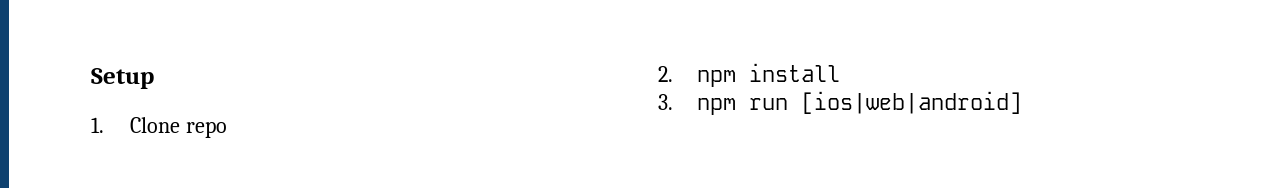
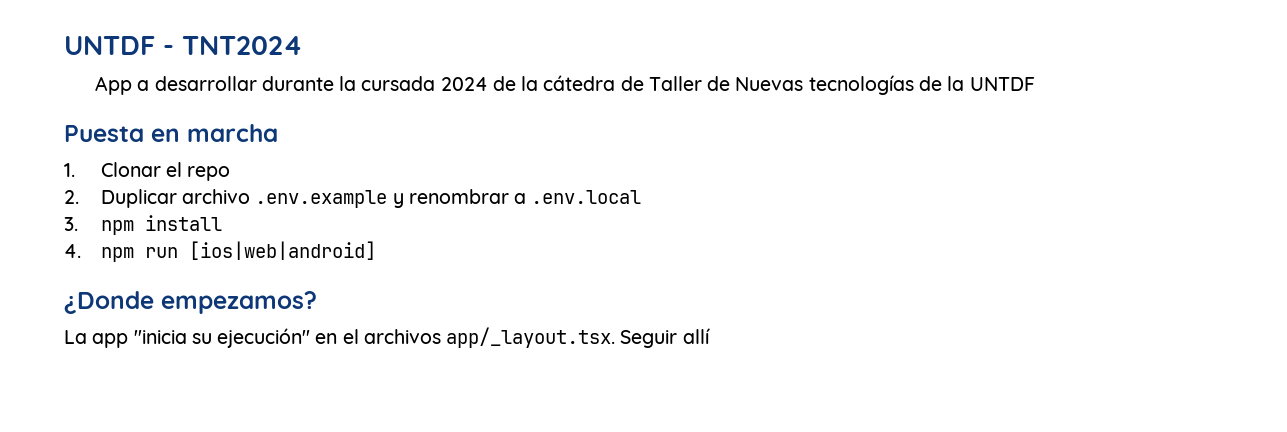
[91,68,154,89] Setup -> [64,36,302,55] [95,75,1035,95] [64,124,278,142] UNTDF - TNT2024 // App a desarrollar durante la cursada 2024 de la cátedra de Taller de Nuevas tecnologías de la UNTDF // Puesta en marcha
[130,117,181,133] Clone -> [100,162,183,177] Clonar el
(673, 74) none -> [100,189,642,208] [64,217,78,231] Duplicar archivo .env.example y renombrar a .env.local // 3.
[658,94,673,110] 3. -> [64,244,81,258] 4.
(1023, 102) none -> [64,291,317,314] [64,327,710,348] // ¿Donde empezamos? // La app "inicia su ejecución" en el archivos app/_layout.tsx. Seguir allí

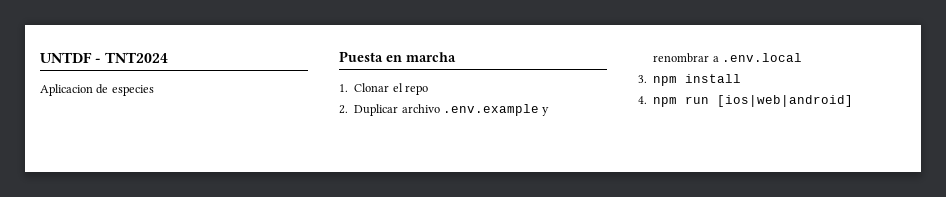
[95,75,1035,95] App a desarrollar durante la cursada 2024 de la cátedra de Taller de Nuevas tecnologías de la UNTDF -> [40,84,154,96] Aplicacion de especies
[64,291,317,314] [64,327,710,348] // ¿Donde empezamos? // La app "inicia su ejecución" en el archivos app/_layout.tsx. Seguir allí -> (854, 101) none

